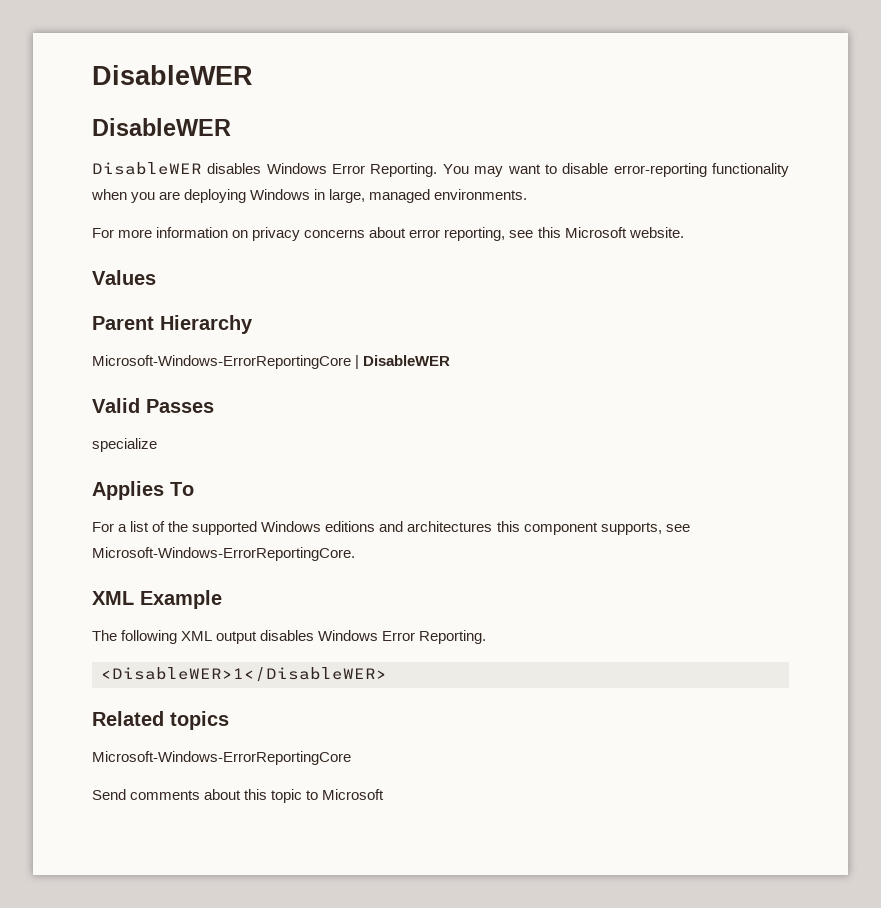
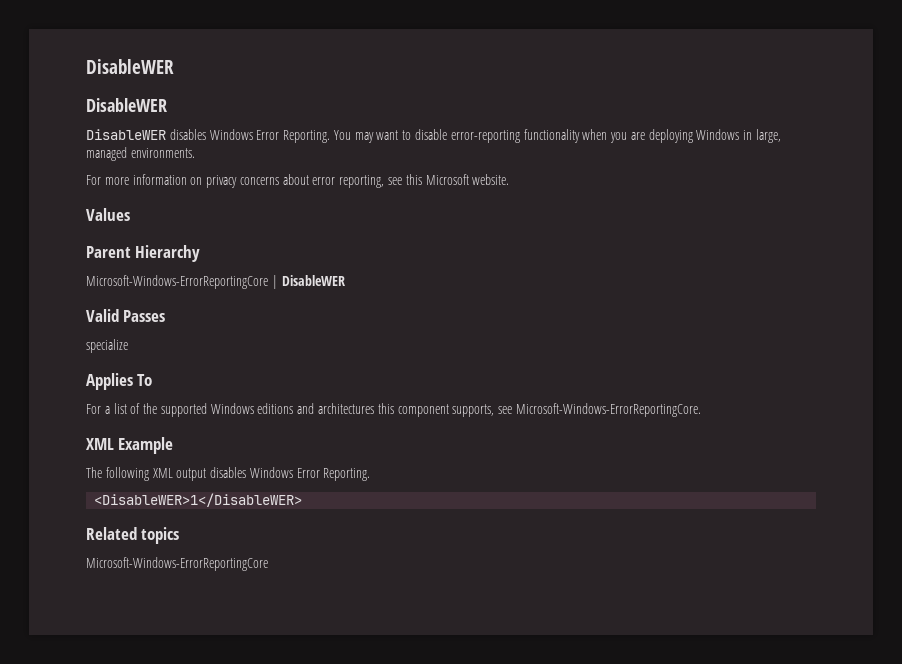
[92,789,385,803] // Send comments about this topic to Microsoft -> (268, 564) none

